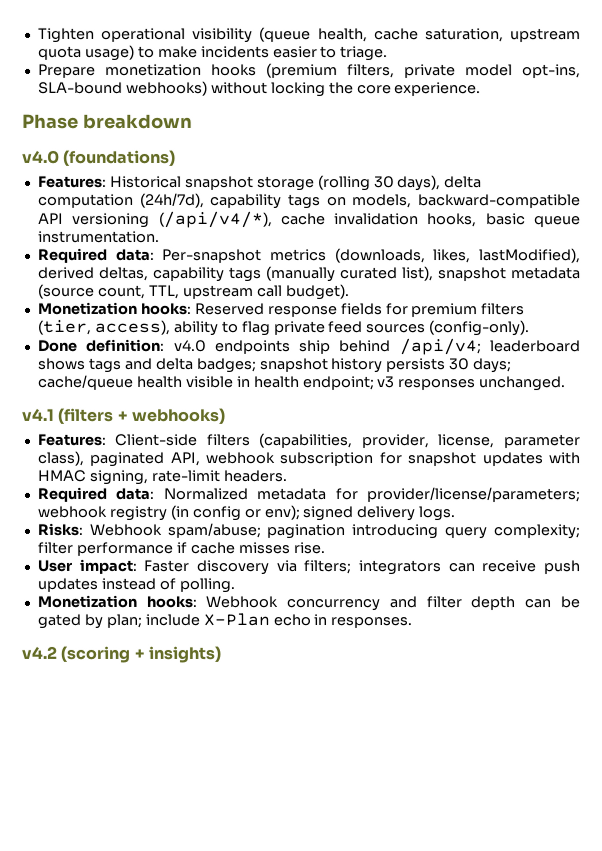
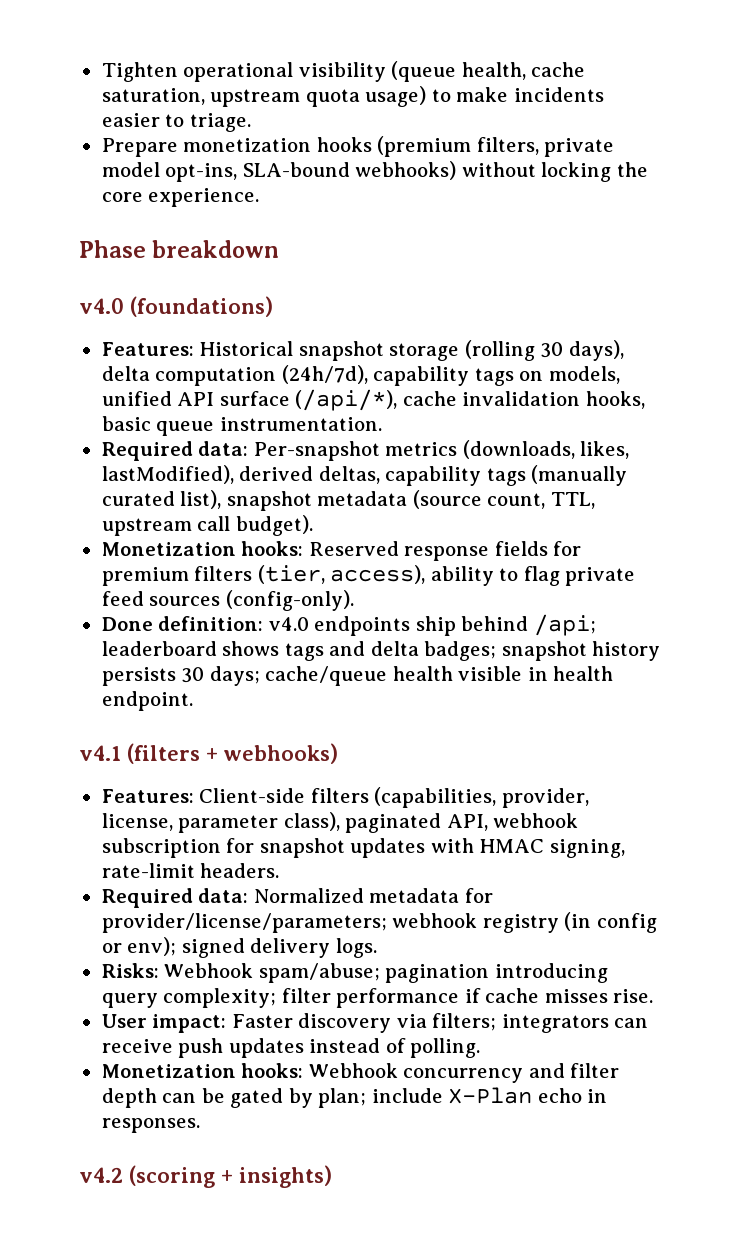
[418,194,581,209] [37,210,273,228] backward-compatible API versioning (/api/v4/*), -> [101,389,398,411] unified API surface (/api/*),
[399,338,482,356] /api/v4; -> [533,614,596,636] /api;
[302,376,567,392] endpoint; v3 responses unchanged. -> [101,691,193,711] endpoint.

